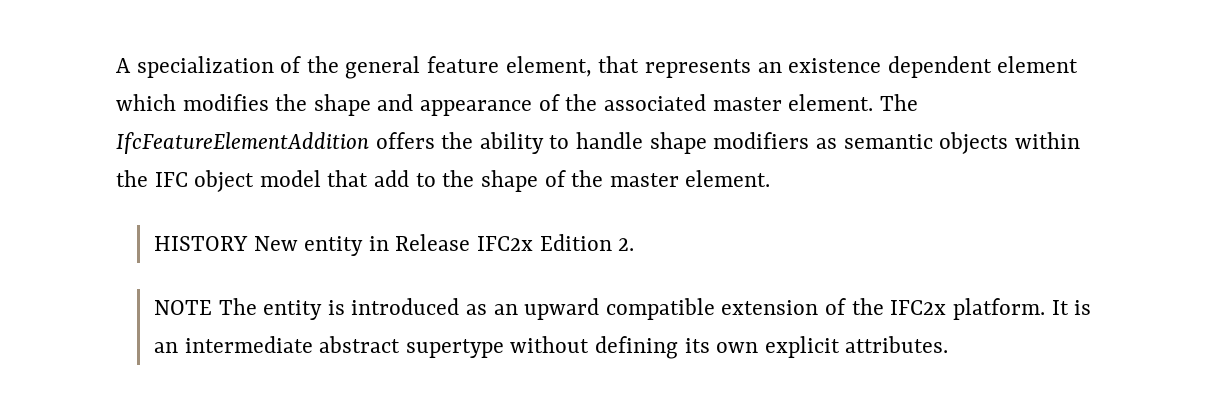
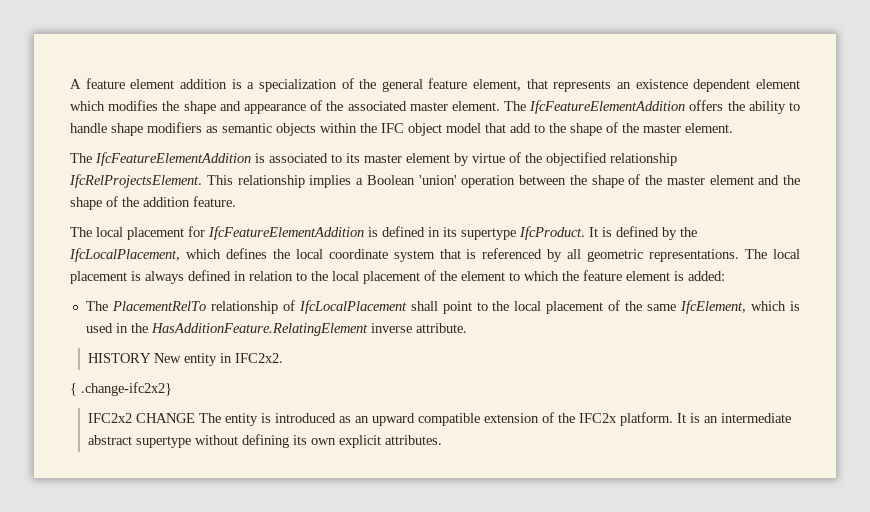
(131, 65) none -> [85,78,255,89] feature element addition is a
(771, 178) none -> [70,152,677,166] [69,174,800,188] [70,196,236,210] [70,226,697,240] [69,248,800,262] [70,270,725,284] [85,300,800,314] [85,323,467,336] // The IfcFeatureElementAddition is associated to its master element by virtue of the objectified relationship IfcRelProjectsElement. This relationship implies a Boolean 'union' operation between the shape of the master element and the shape of the addition feature. // The local placement for IfcFeatureElementAddition is defined in its supertype IfcProduct. It is defined by the IfcLocalPlacement, which defines the local coordinate system that is referenced by all geometric representations. The local placement is always defined in relation to the local placement of the element to which the feature element is added: // The PlacementRelTo relationship of IfcLocalPlacement shall point to the local placement of the same IfcElement, which is used in the HasAdditionFeature.RelatingElement inverse attribute.
[395,234,635,251] [153,300,212,315] Release IFC2x Edition 2. // NOTE -> [235,353,284,363] [70,382,172,396] [88,413,196,423] IFC2x2. // { .change-ifc2x2} // IFC2x2 CHANGE

